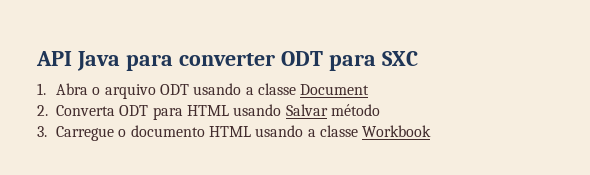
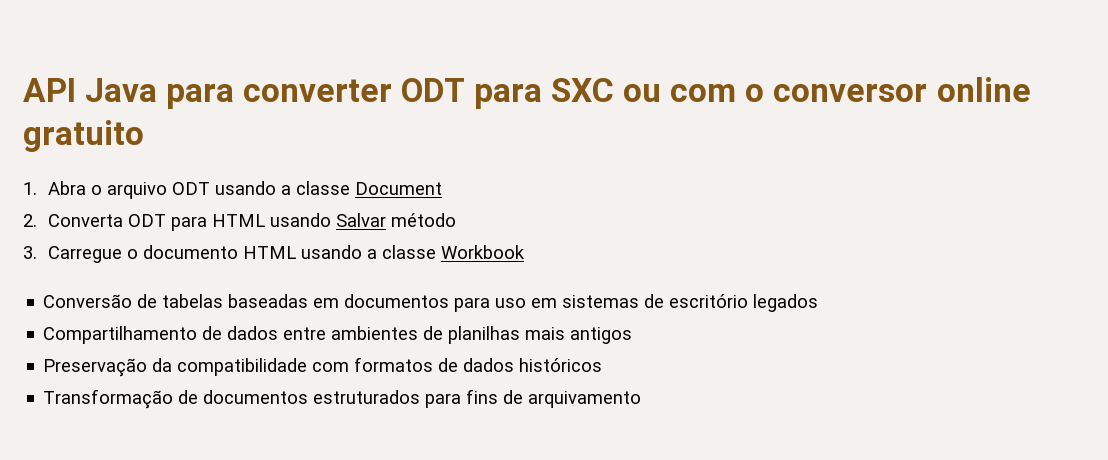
(418, 58) none -> [623,77,1031,102] [23,120,144,152] ou com o conversor online gratuito
(432, 131) none -> [43,294,819,312] [43,326,633,344] [43,357,603,377] [43,389,642,409] // Conversão de tabelas baseadas em documentos para uso em sistemas de escritório legados // Compartilhamento de dados entre ambientes de planilhas mais antigos // Preservação da compatibilidade com formatos de dados históricos // Transformação de documentos estruturados para fins de arquivamento

